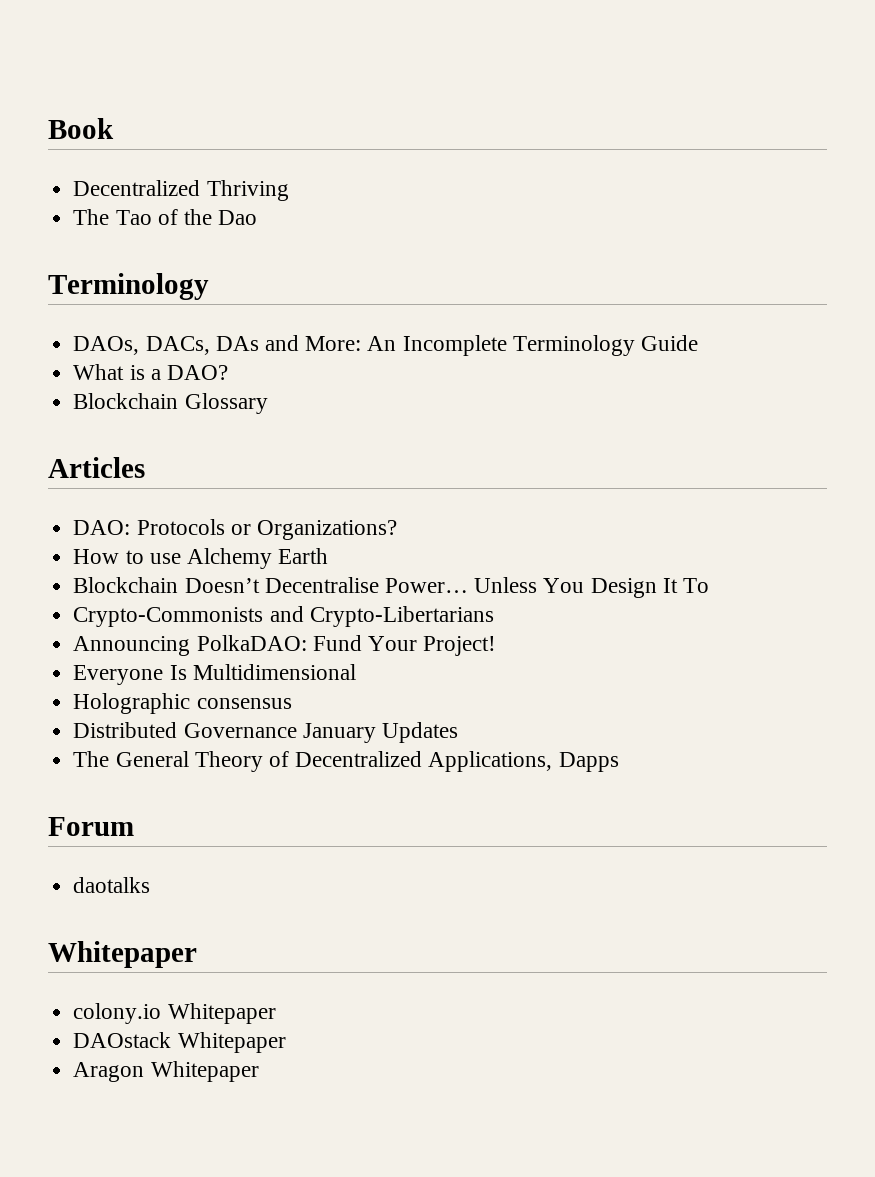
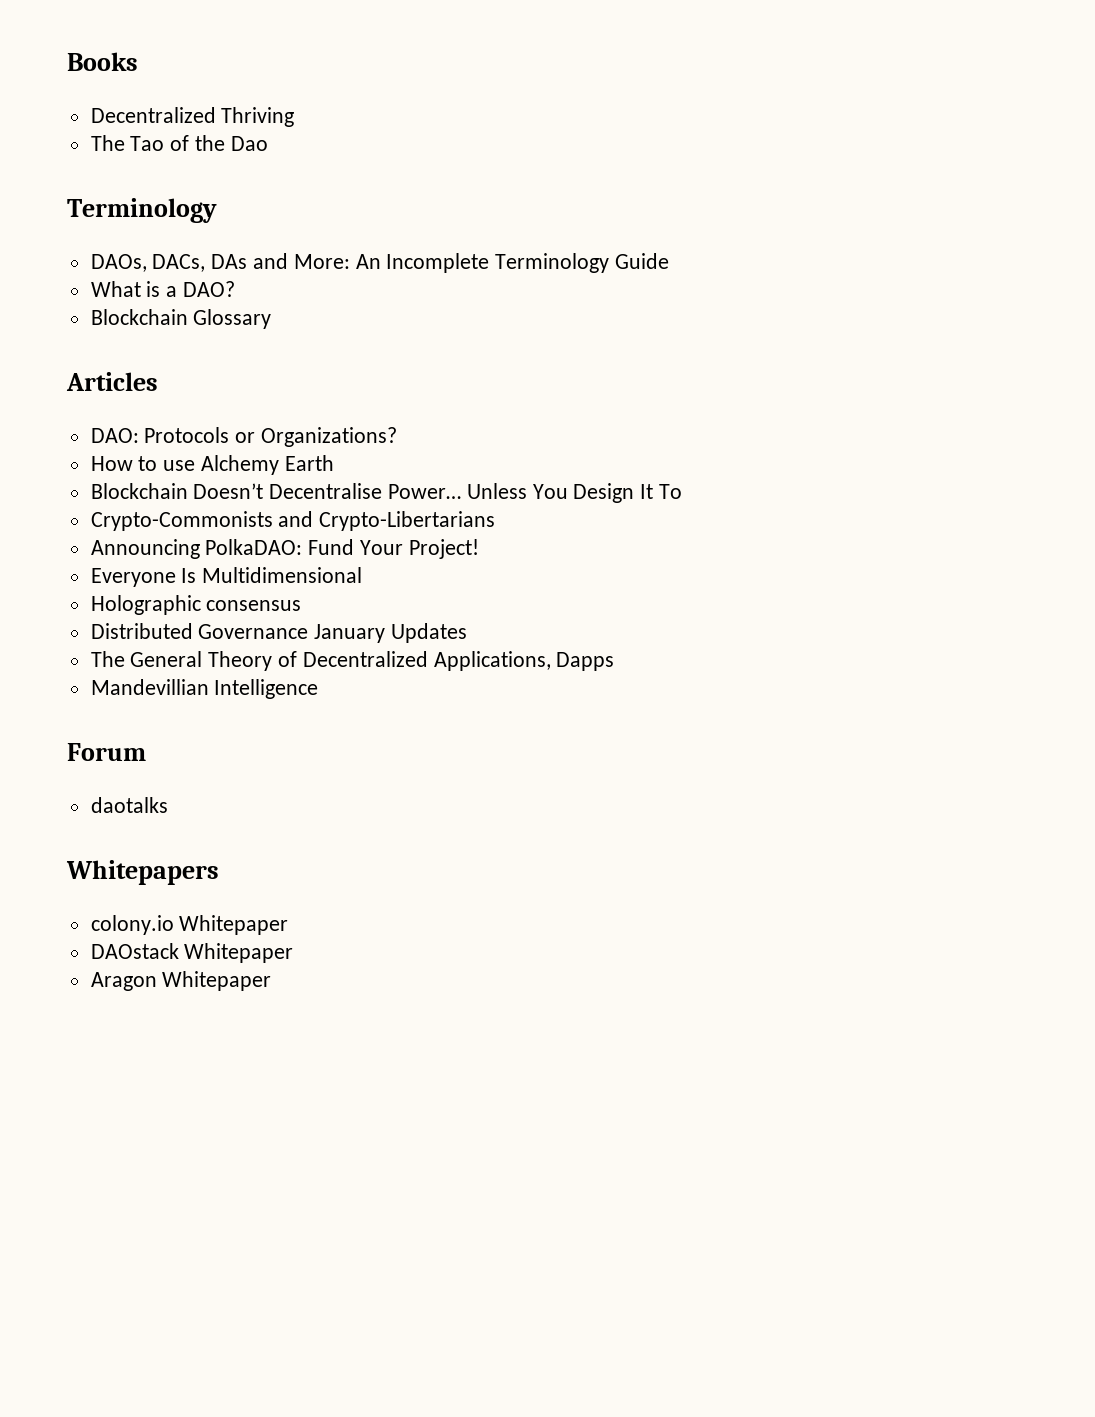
[48,118,114,139] Book -> [67,52,138,71] Books
(619, 762) none -> [90,679,319,699] // Mandevillian Intelligence
[48,941,197,968] Whitepaper -> [66,860,219,885] Whitepapers

